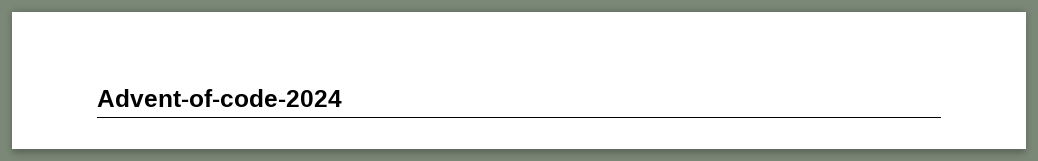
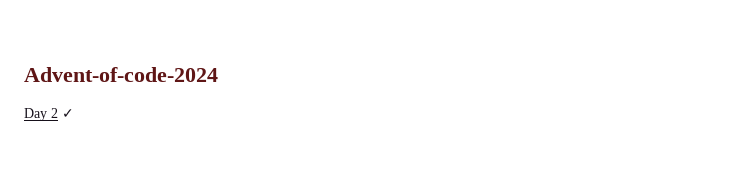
(342, 98) none -> [24,108,74,121] // Day 2 ✓

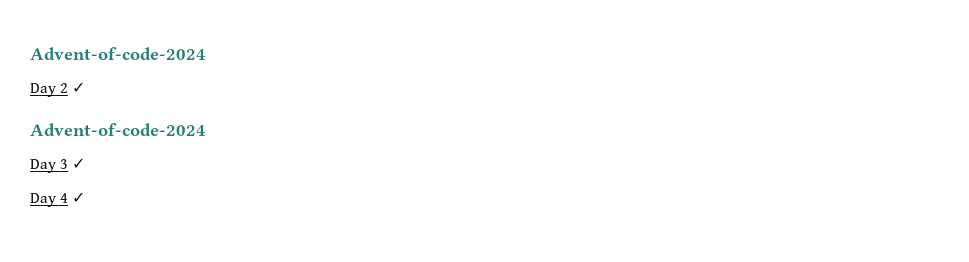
(74, 113) none -> [30,123,206,137] [30,158,86,173] [30,192,86,207] // Advent-of-code-2024 // Day 3 ✓ // Day 4 ✓

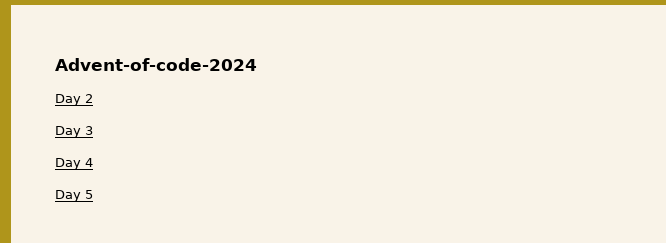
[72,82,86,93] [30,123,206,137] ✓ // Advent-of-code-2024 -> (93, 98) none
[72,158,86,169] ✓ -> (93, 130) none
[72,192,86,203] ✓ -> [55,190,93,202] // Day 5

